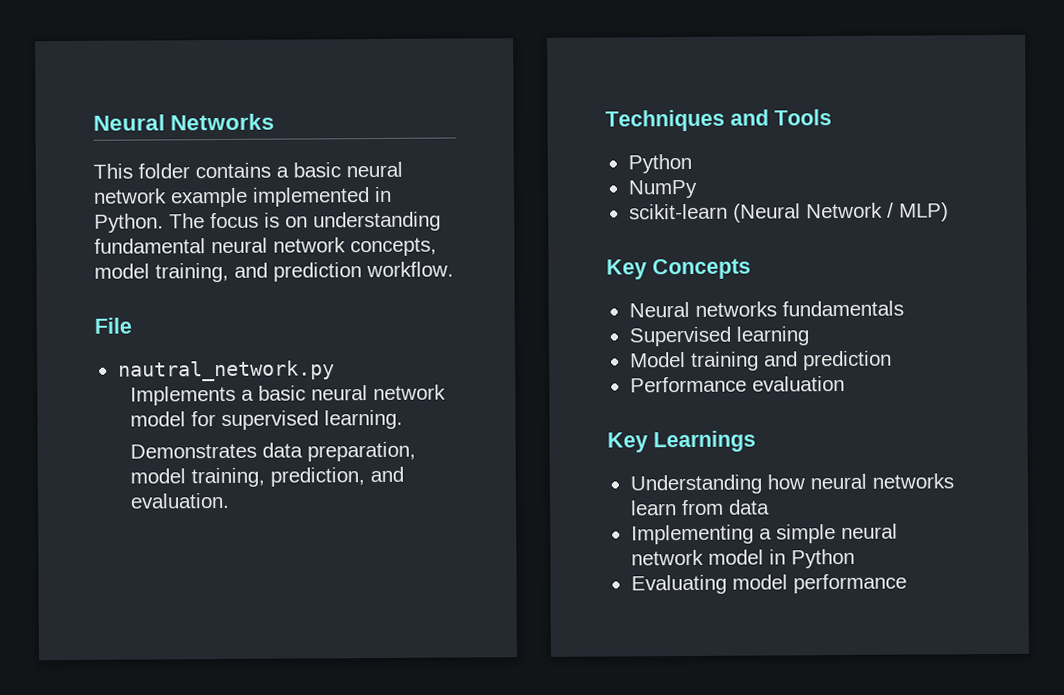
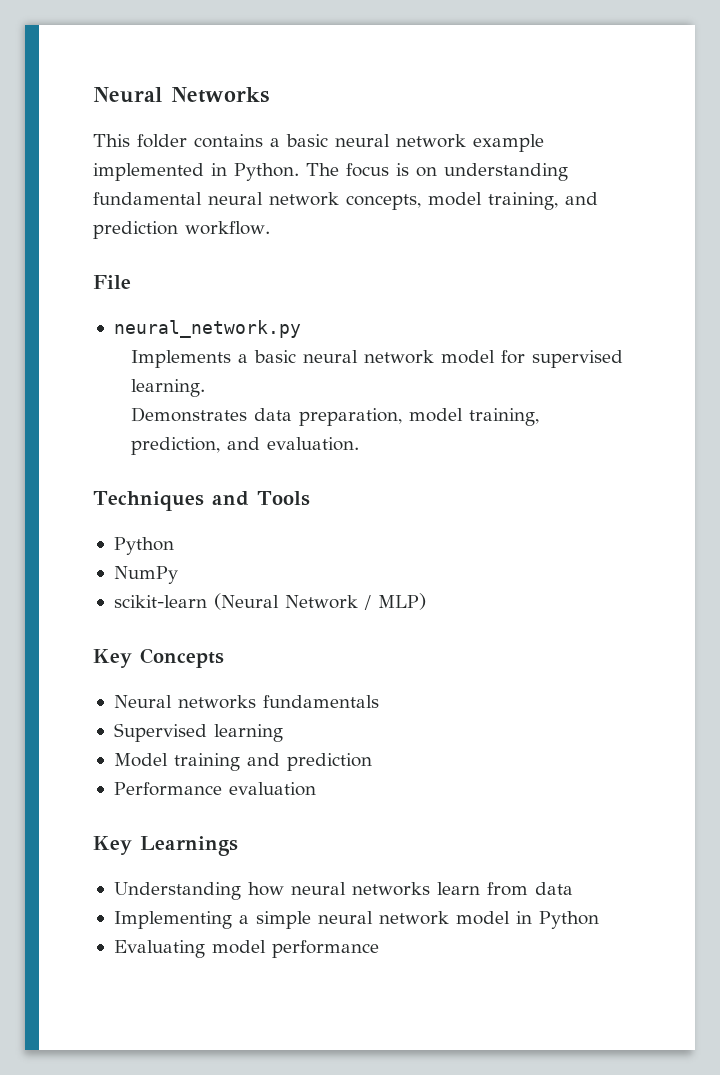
[117,360,335,382] nautral_network.py -> [113,320,301,338] neural_network.py

